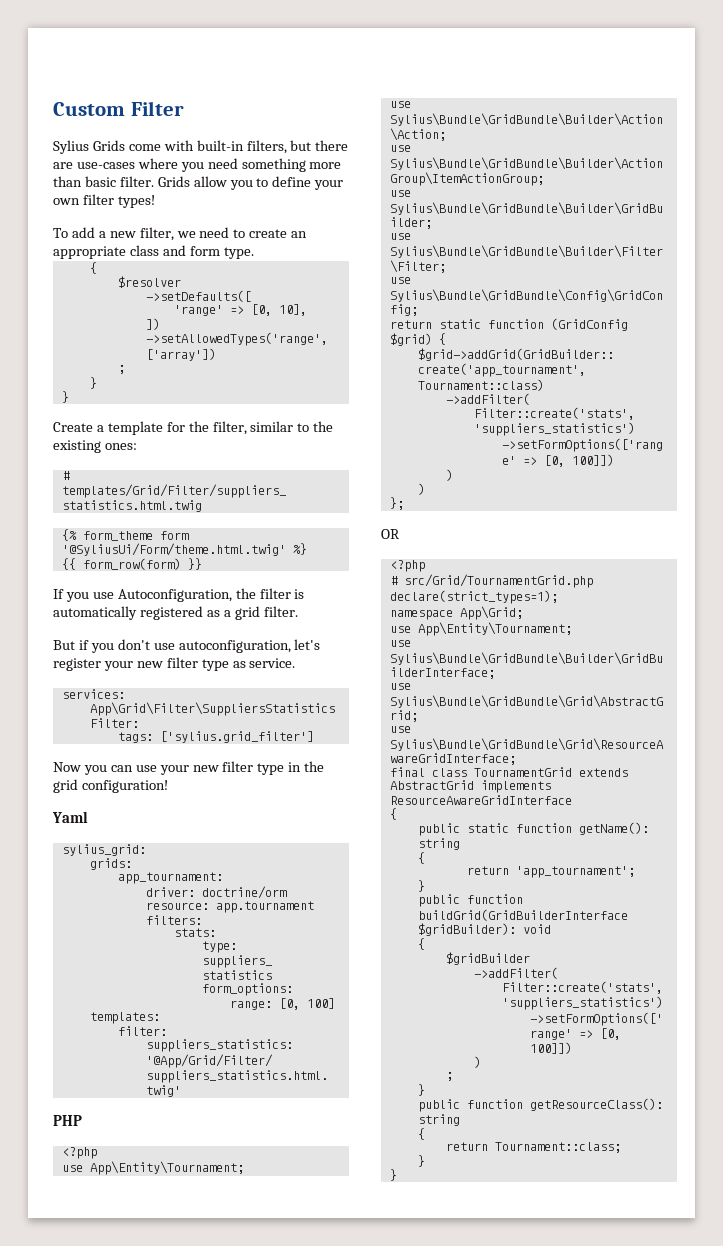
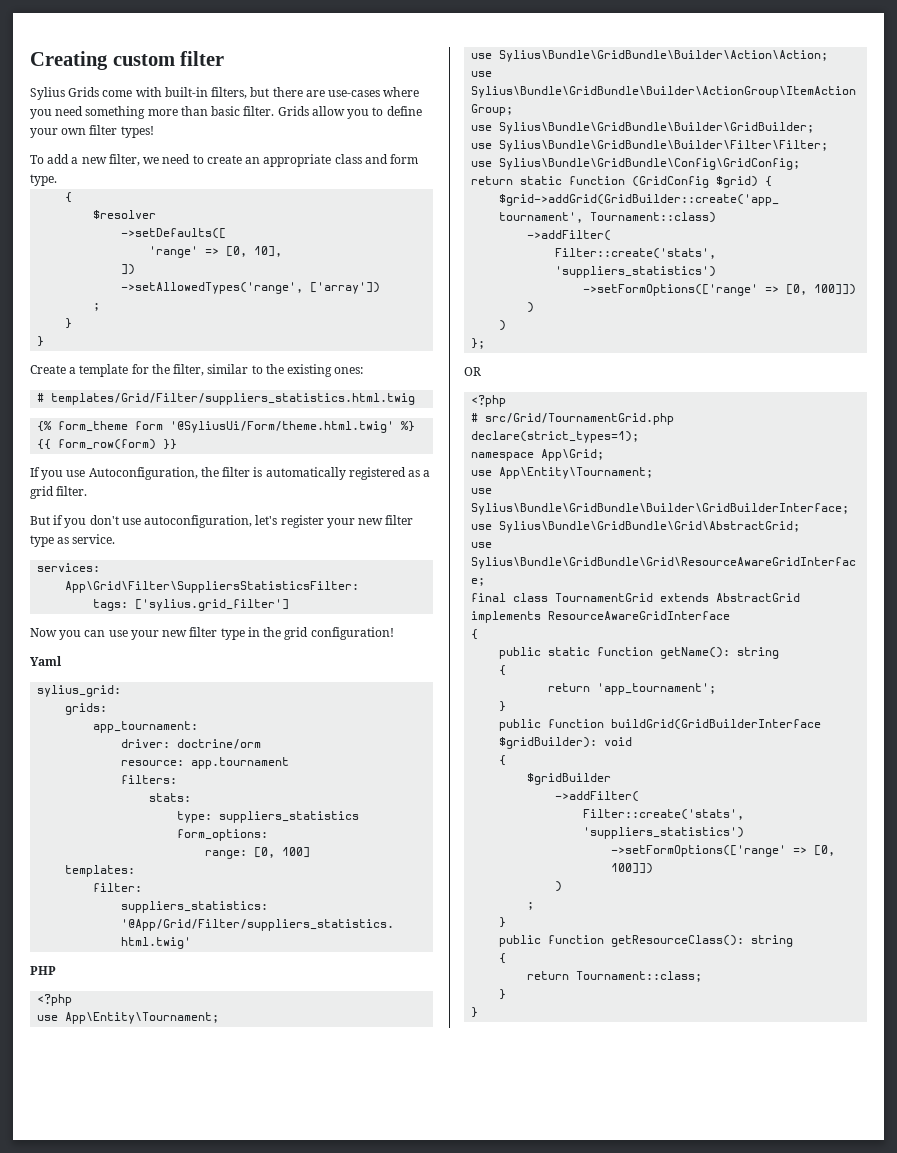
[53,101,184,116] Custom Filter -> [30,51,225,70] Creating custom filter

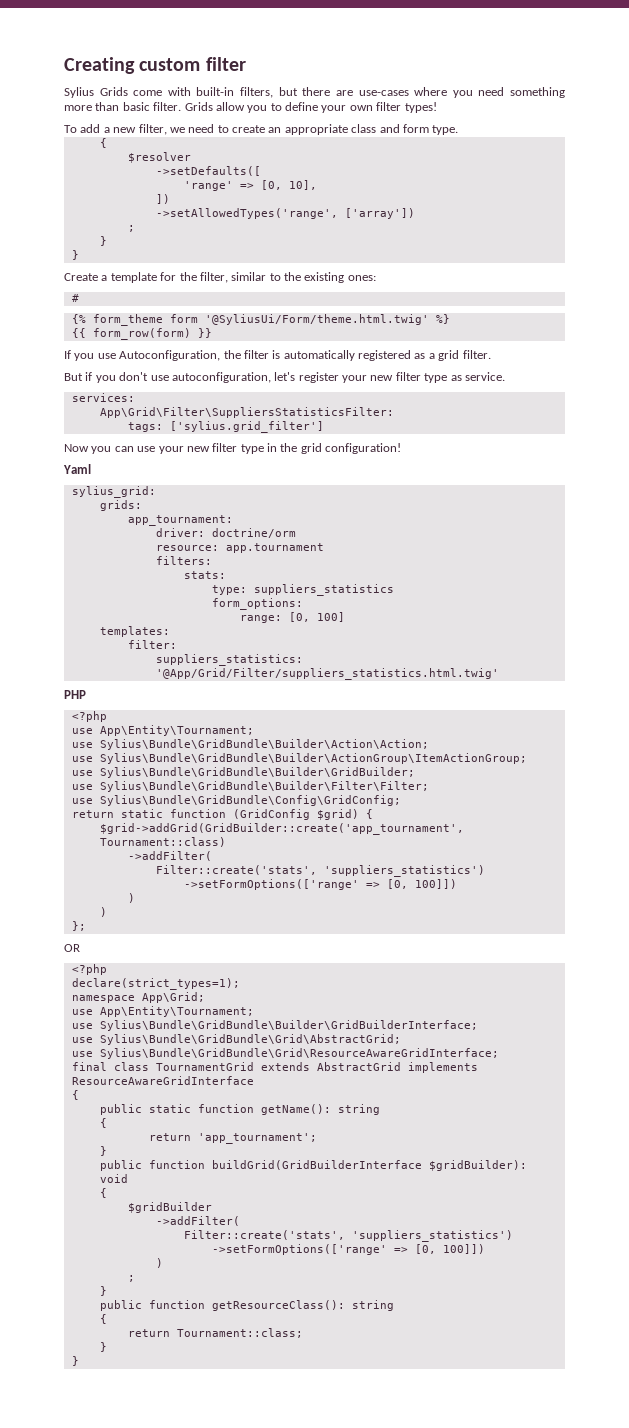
[51,393,416,405] templates/Grid/Filter/suppliers_statistics.html.twig -> (79, 298) none
[471,413,675,425] // # src/Grid/TournamentGrid.php -> (107, 969) none

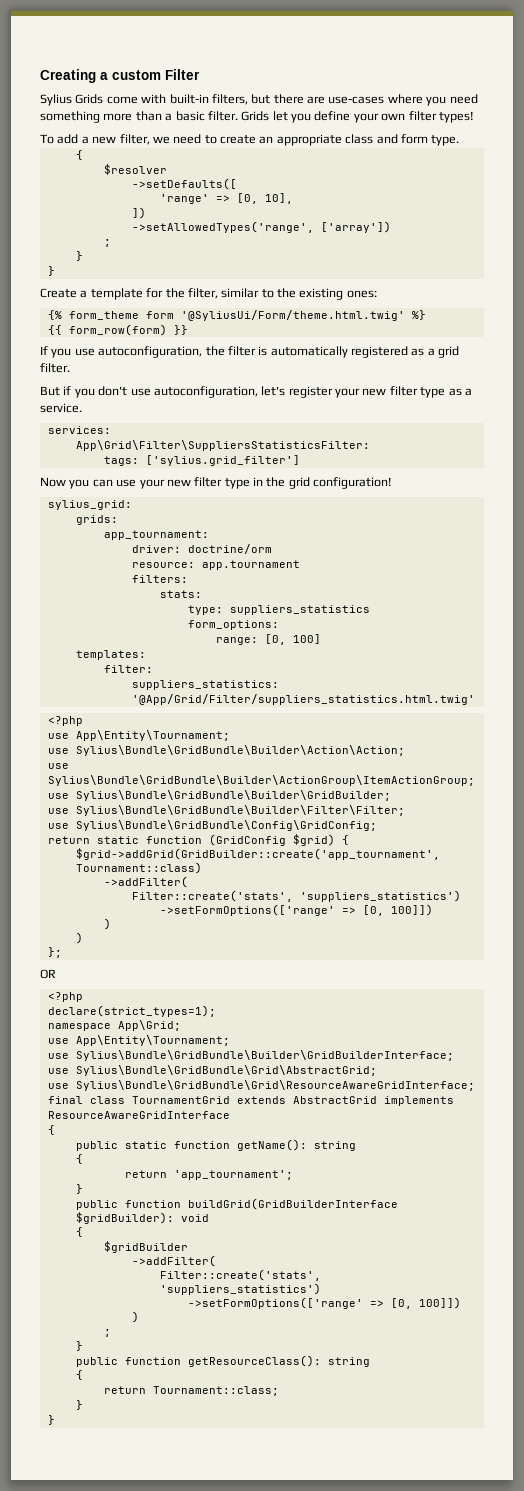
[139,57,246,71] custom filter -> [100,69,200,80] a custom Filter
(120, 106) none -> [165,113,173,121] a
[215,102,282,113] allow you to -> [272,111,311,123] let you
[71,294,79,302] // # -> (377, 294) none
[119,350,221,361] Autoconfiguration, -> [98,346,203,358] autoconfiguration,
(462, 378) none -> [464,388,472,396] a
[63,464,91,474] // Yaml -> (393, 483) none
[64,690,86,699] // PHP -> (475, 699) none

